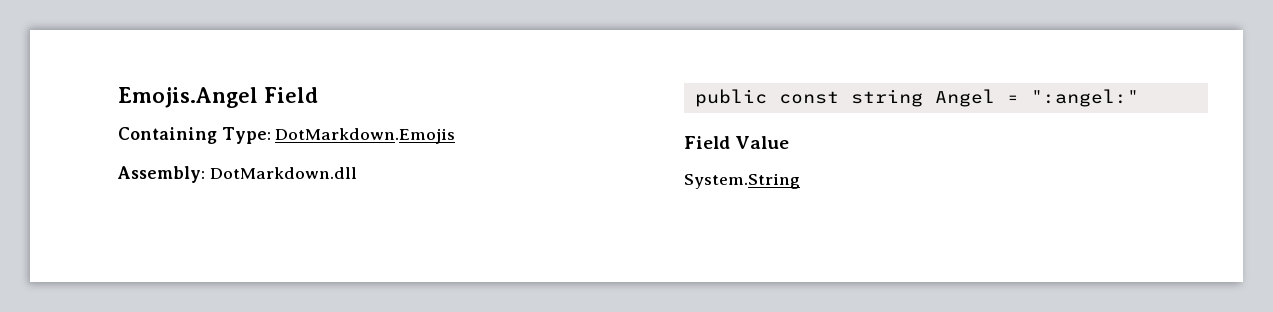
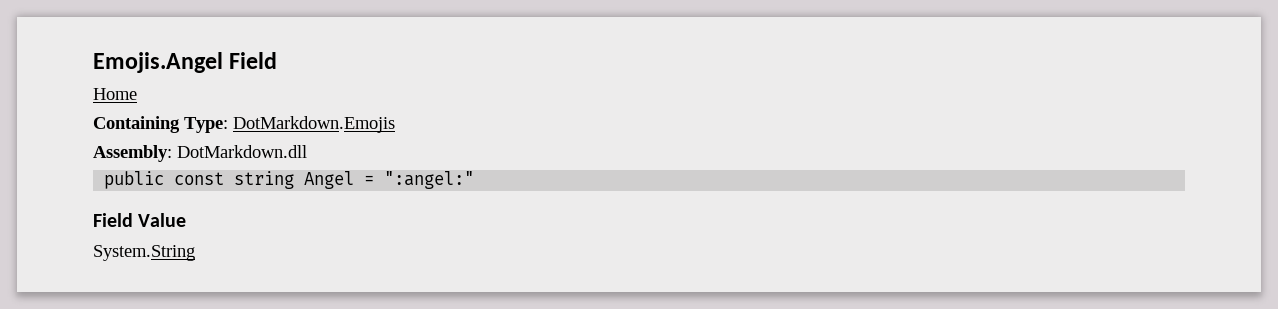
(318, 95) none -> [93,88,137,100] // Home

